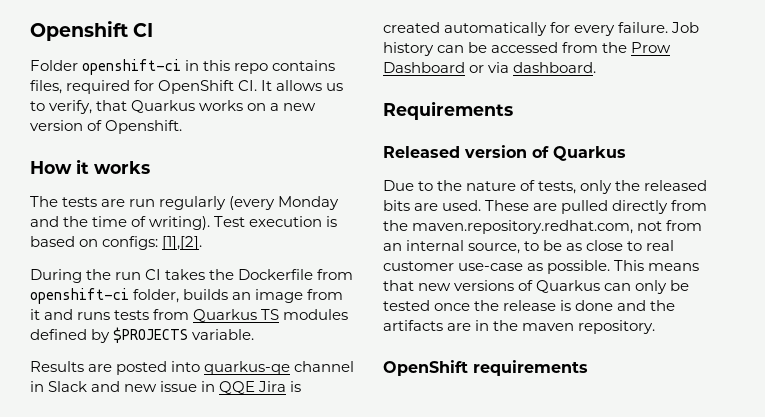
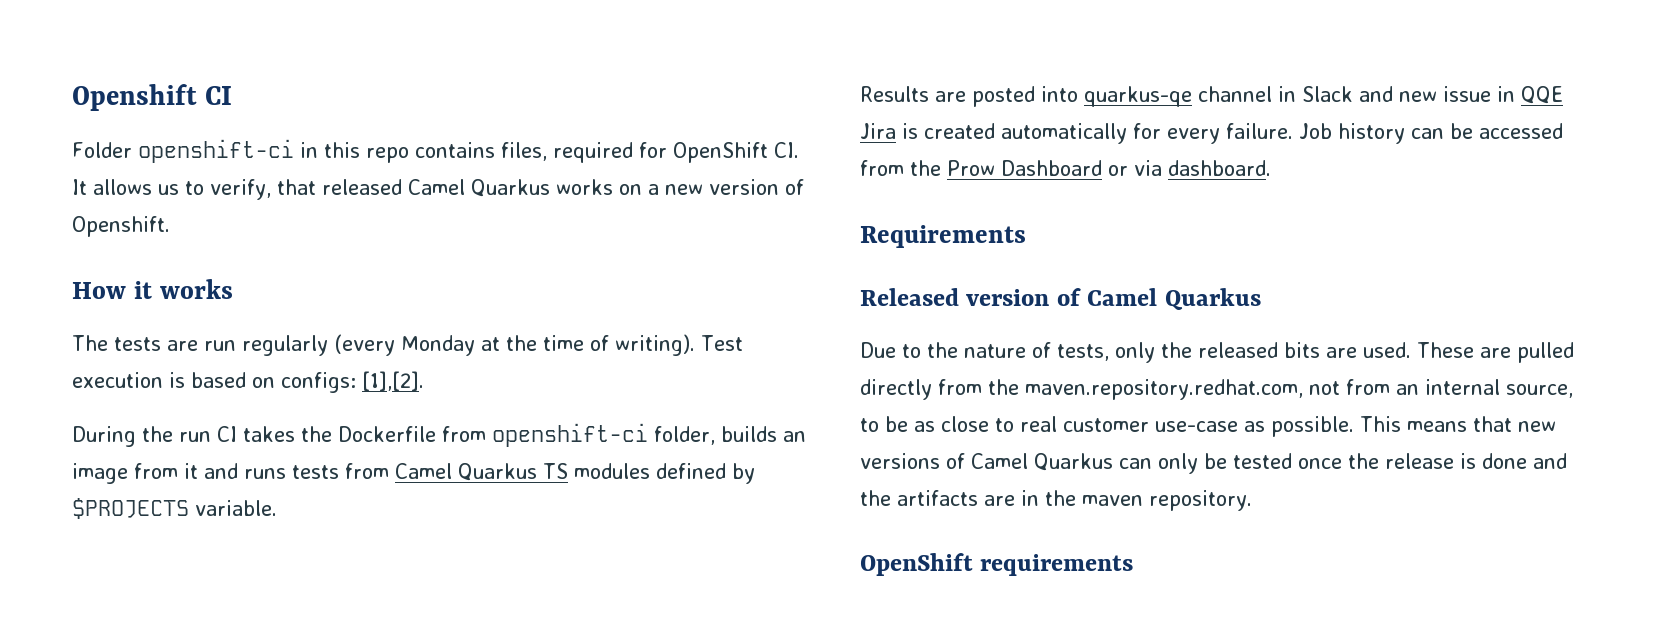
(128, 105) none -> [322,179,465,195] released Camel
[30,216,59,227] and -> [481,337,500,351] at
(190, 314) none -> [395,463,452,479] Camel
(549, 152) none -> [1087,288,1158,306] Camel
(534, 285) none -> [971,453,1028,469] Camel

